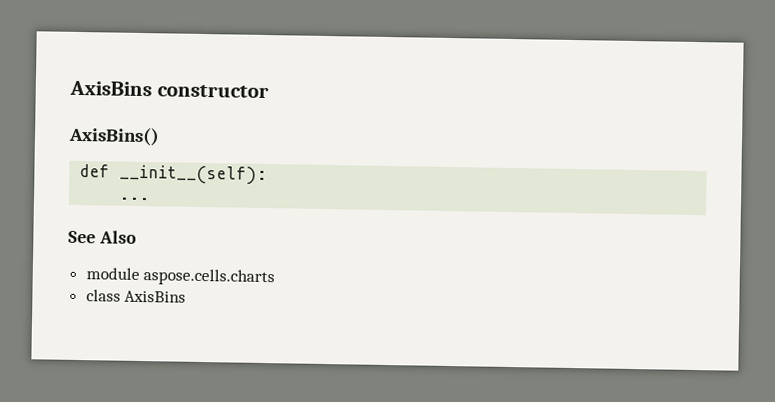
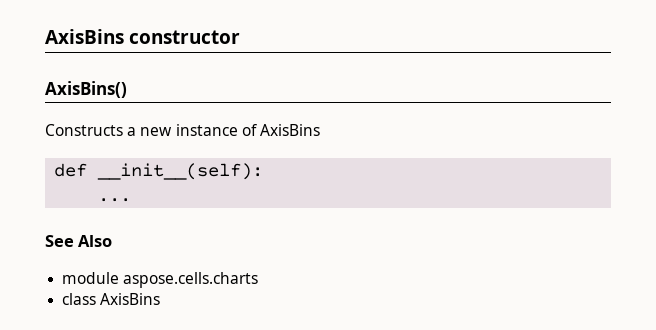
(160, 136) none -> [45,124,320,136] // Constructs a new instance of AxisBins

